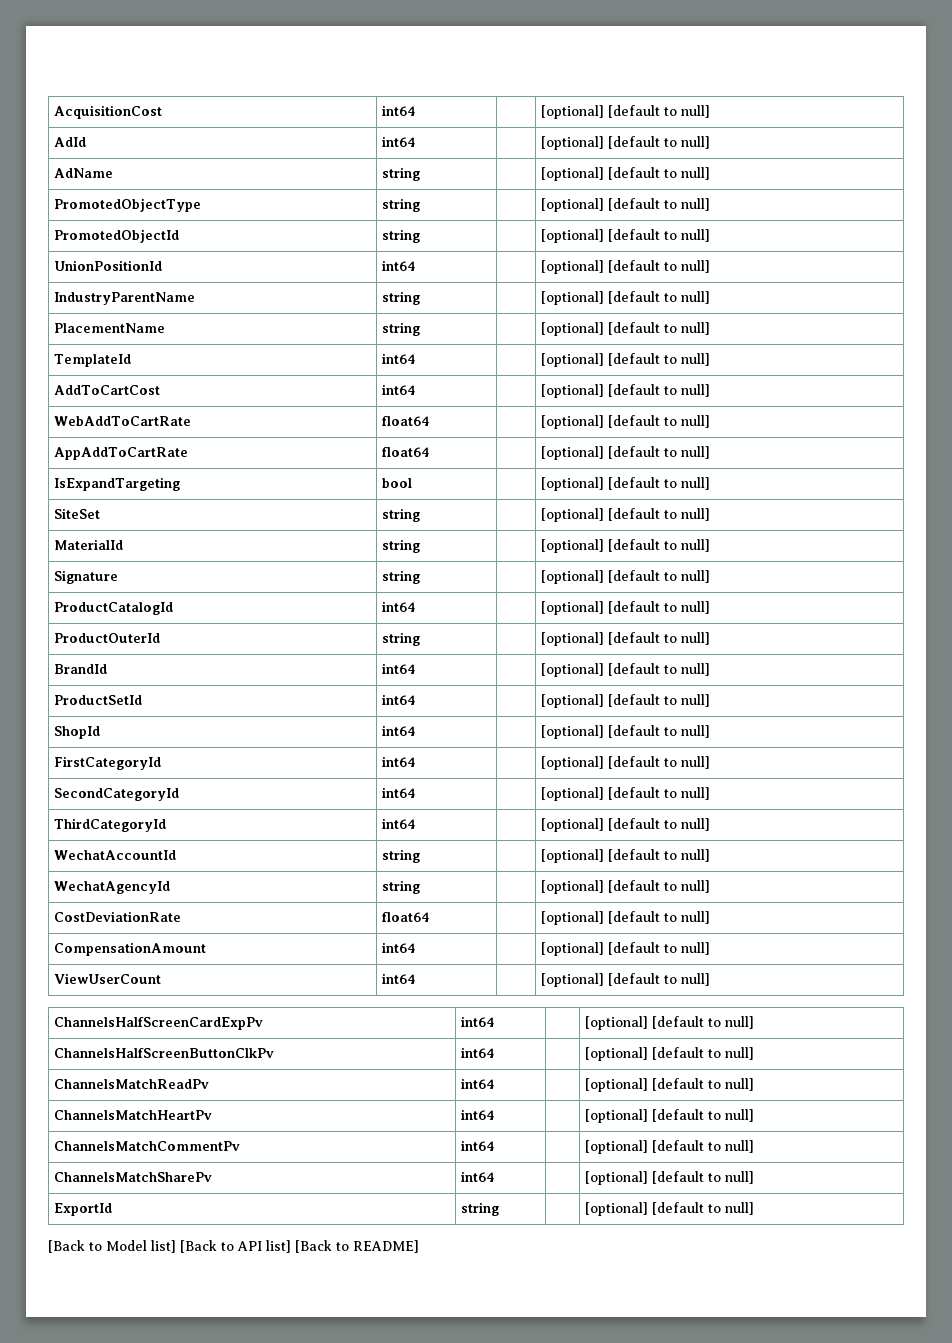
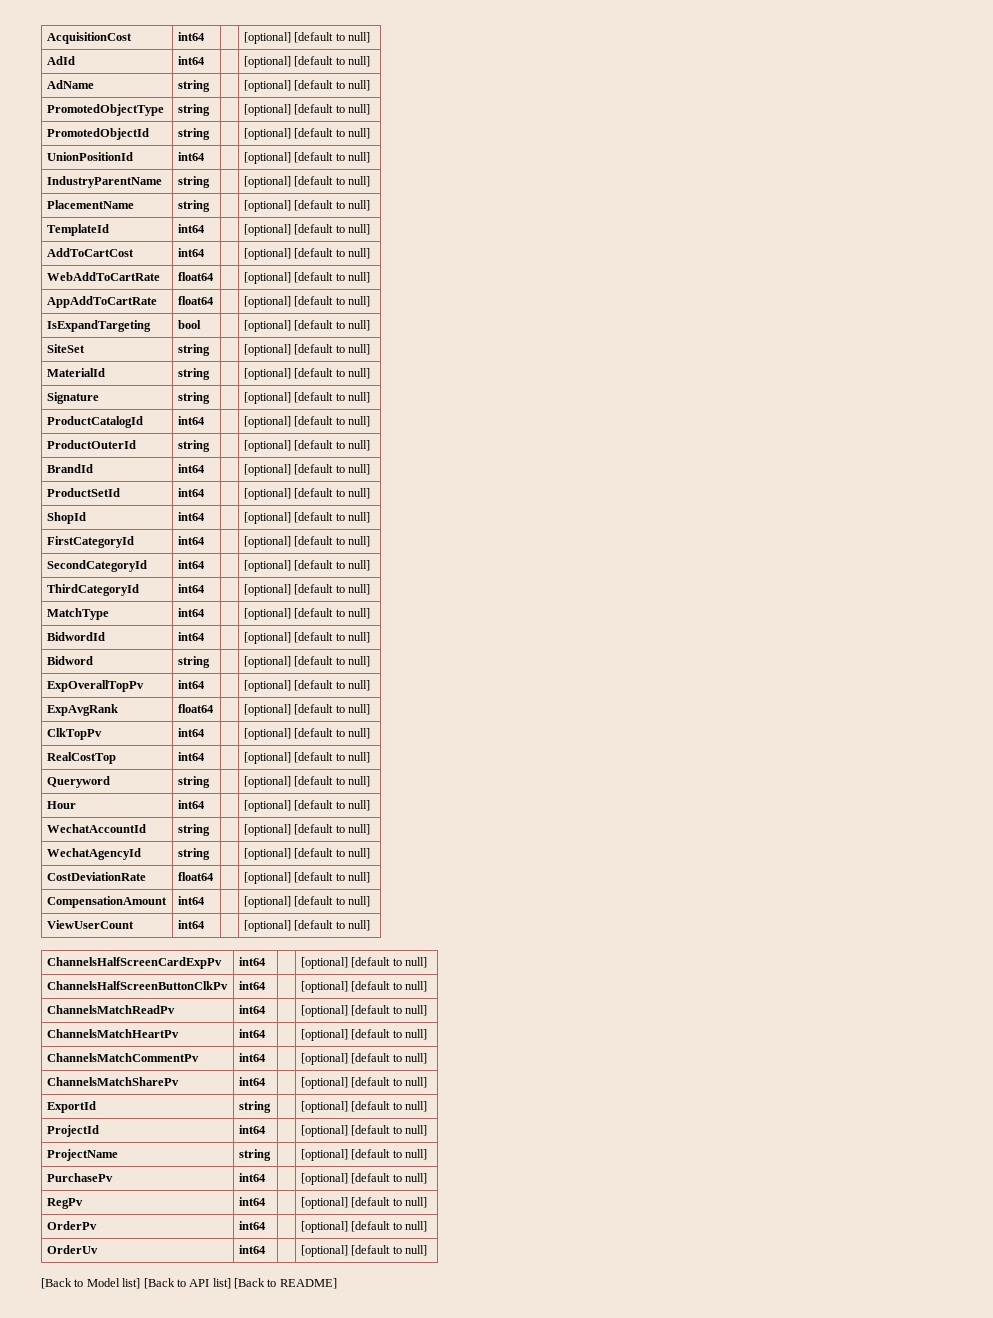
(711, 824) none -> [46,608,109,620] [177,608,205,617] [243,608,371,620] [46,632,105,641] [177,632,205,641] [243,632,371,644] [46,656,93,665] [177,656,210,668] [243,656,371,668] [46,680,144,692] [177,680,205,689] [243,680,371,692] [46,704,118,716] [177,704,214,713] [243,704,371,716] [46,728,102,740] [177,728,205,737] [243,728,371,740] [46,752,116,764] [177,752,205,761] [243,752,371,764] [46,776,110,788] [177,776,210,788] [243,776,371,788] [46,801,76,809] [177,800,205,809] [243,800,371,812] // MatchType | int64 | | [optional] [default to null] // BidwordId | int64 | | [optional] [default to null] // Bidword | string | | [optional] [default to null] // ExpOverallTopPv | int64 | | [optional] [default to null] // ExpAvgRank | float64 | | [optional] [default to null] // ClkTopPv | int64 | | [optional] [default to null] // RealCostTop | int64 | | [optional] [default to null] // Queryword | string | | [optional] [default to null] // Hour | int64 | | [optional] [default to null]
(755, 1208) none -> [46,1125,99,1137] [238,1125,266,1134] [300,1125,428,1137] [46,1149,118,1161] [238,1149,271,1161] [300,1149,428,1161] [46,1173,113,1182] [238,1173,266,1182] [300,1173,428,1185] [46,1198,83,1209] [238,1197,266,1206] [300,1197,428,1209] [46,1221,97,1230] [238,1221,266,1230] [300,1221,428,1233] [46,1245,98,1254] [238,1245,266,1254] [300,1245,428,1257] // ProjectId | int64 | | [optional] [default to null] // ProjectName | string | | [optional] [default to null] // PurchasePv | int64 | | [optional] [default to null] // RegPv | int64 | | [optional] [default to null] // OrderPv | int64 | | [optional] [default to null] // OrderUv | int64 | | [optional] [default to null]

